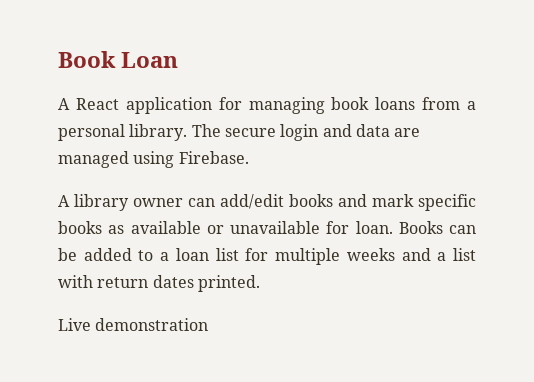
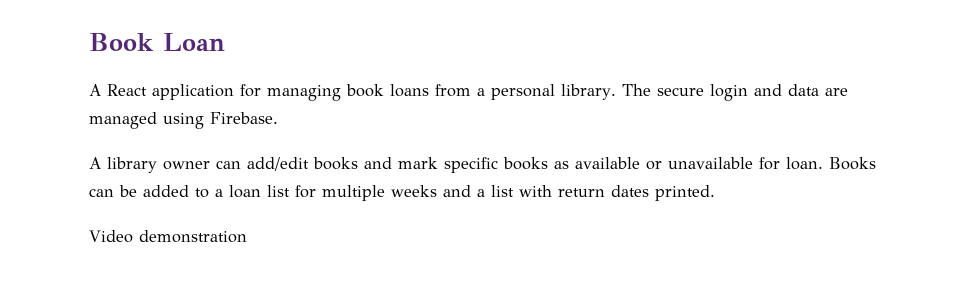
[58,318,91,331] Live -> [89,230,133,243] Video

